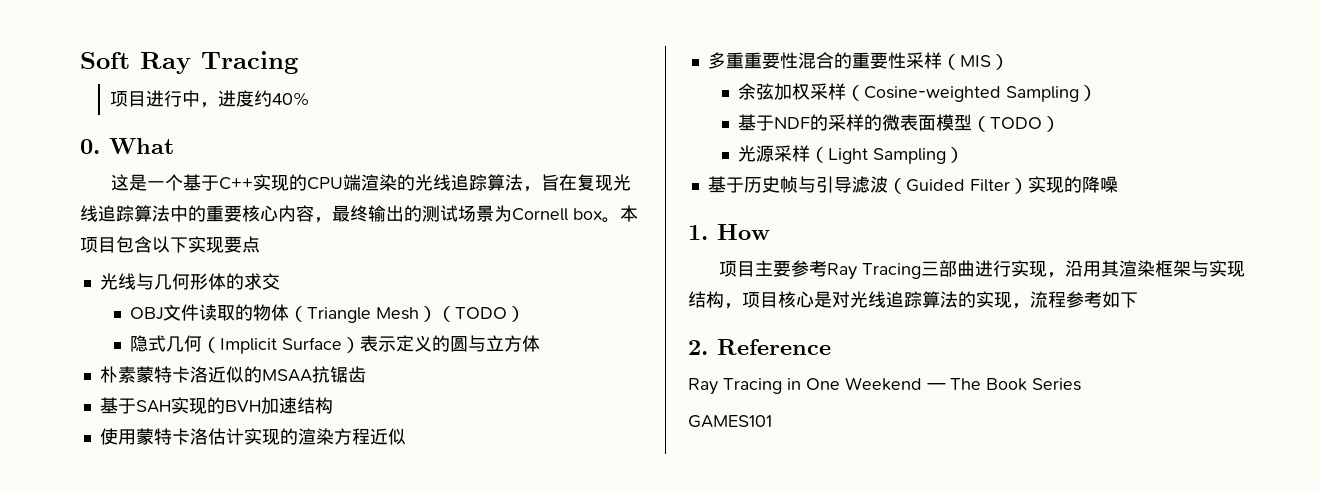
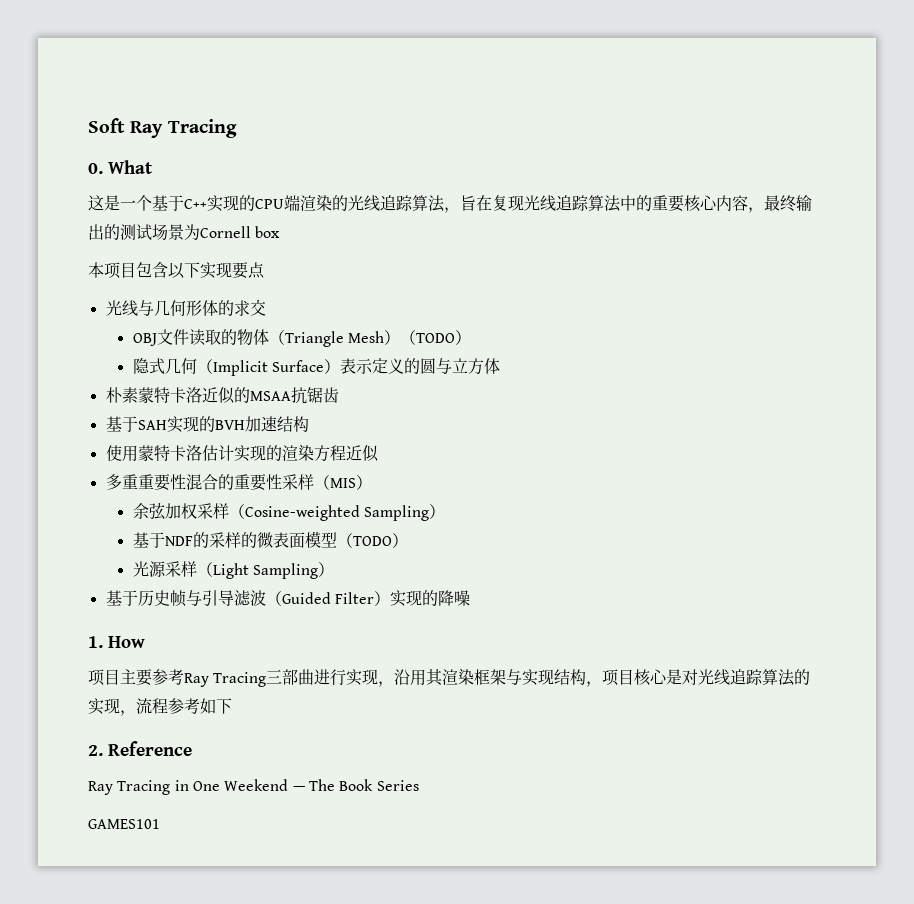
[110,90,311,108] // 项目进行中，进度约40% -> (237, 128) none
[602,217,620,223] 。 -> (281, 232) //

